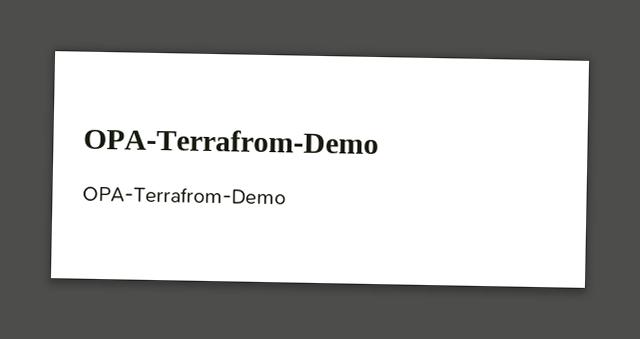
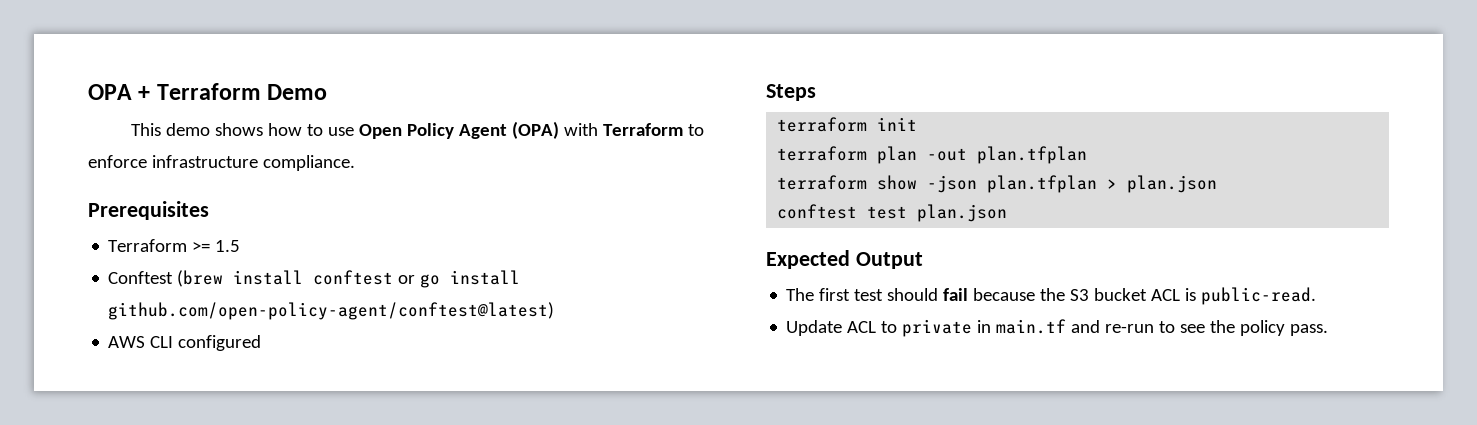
[83,127,379,155] [82,185,286,206] OPA-Terrafrom-Demo // OPA-Terrafrom-Demo -> [88,83,328,100] [131,121,705,139] [88,155,355,171] [88,201,209,220] [108,239,241,252] [108,270,521,288] [108,302,555,320] [108,335,262,351] [766,84,816,101] [777,117,918,132] [777,146,1088,164] [777,175,1218,193] [777,204,1008,222] [766,250,923,269] [786,287,1317,305] [786,319,1329,337] OPA + Terraform Demo // This demo shows how to use Open Policy Agent (OPA) with Terraform to enforce infrastructure compliance. // Prerequisites // Terraform >= 1.5 // Conftest (brew install conftest or go install github.com/open-policy-agent/conftest@latest) // AWS CLI configured // Steps // terraform init // terraform plan -out plan.tfplan // terraform show -json plan.tfplan > plan.json // conftest test plan.json // Expected Output // The first test should fail because the S3 bucket ACL is public-read. // Update ACL to private in main.tf and re-run to see the policy pass.

